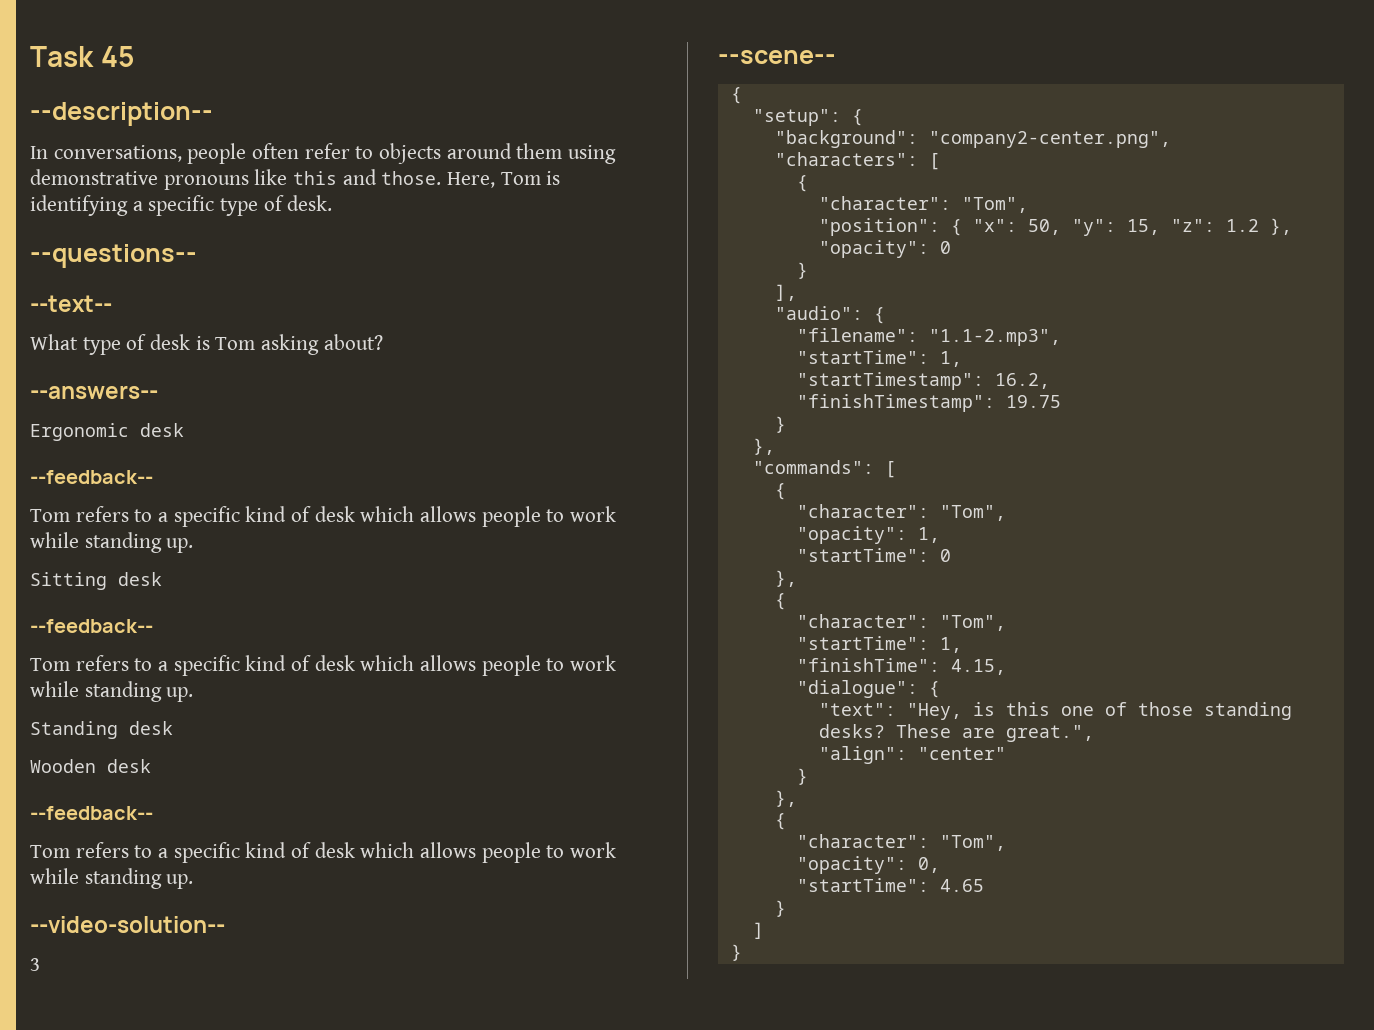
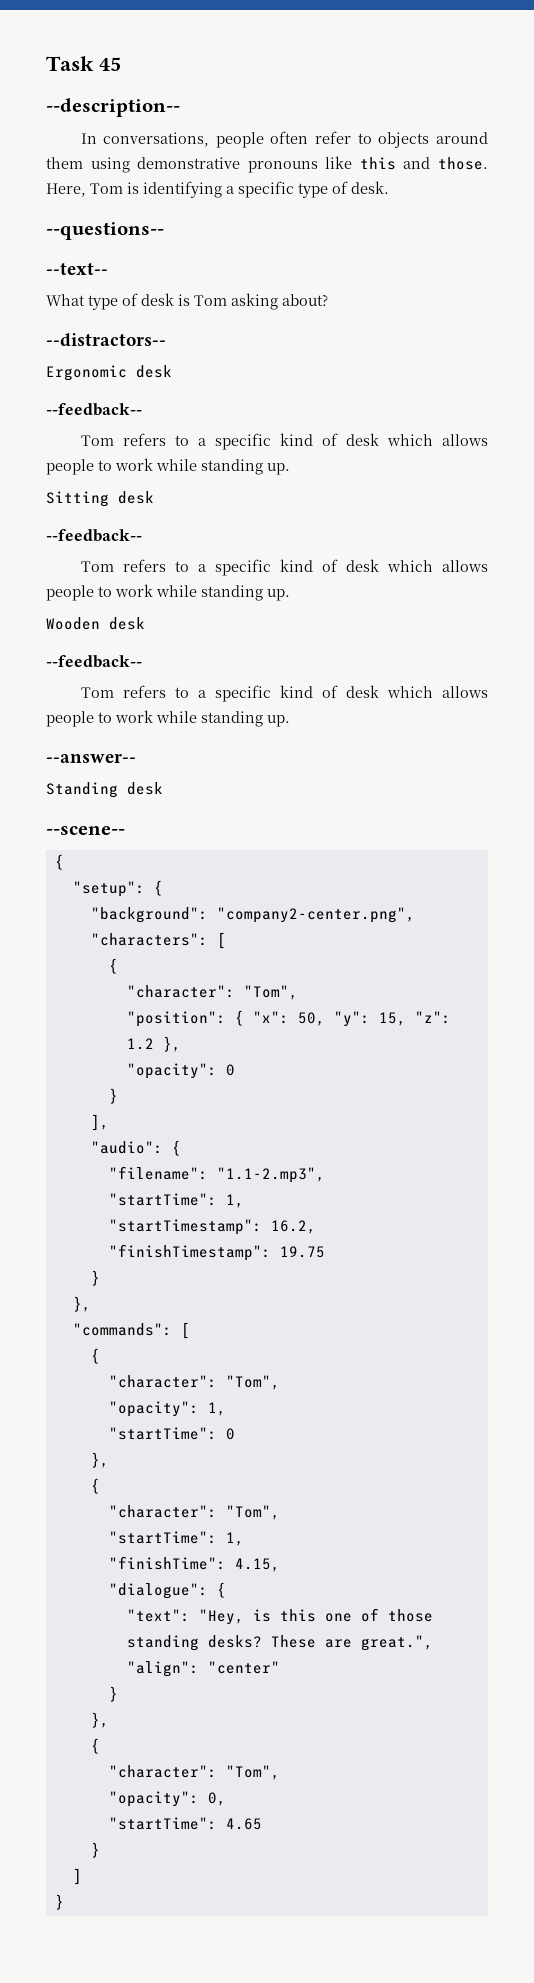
[30,385,158,399] --answers-- -> [46,333,166,347] --distractors--
[30,721,173,739] // Standing desk -> (290, 595) none
[30,916,225,933] [30,958,40,971] --video-solution-- // 3 -> [46,753,136,763] [46,782,163,798] --answer-- // Standing desk

